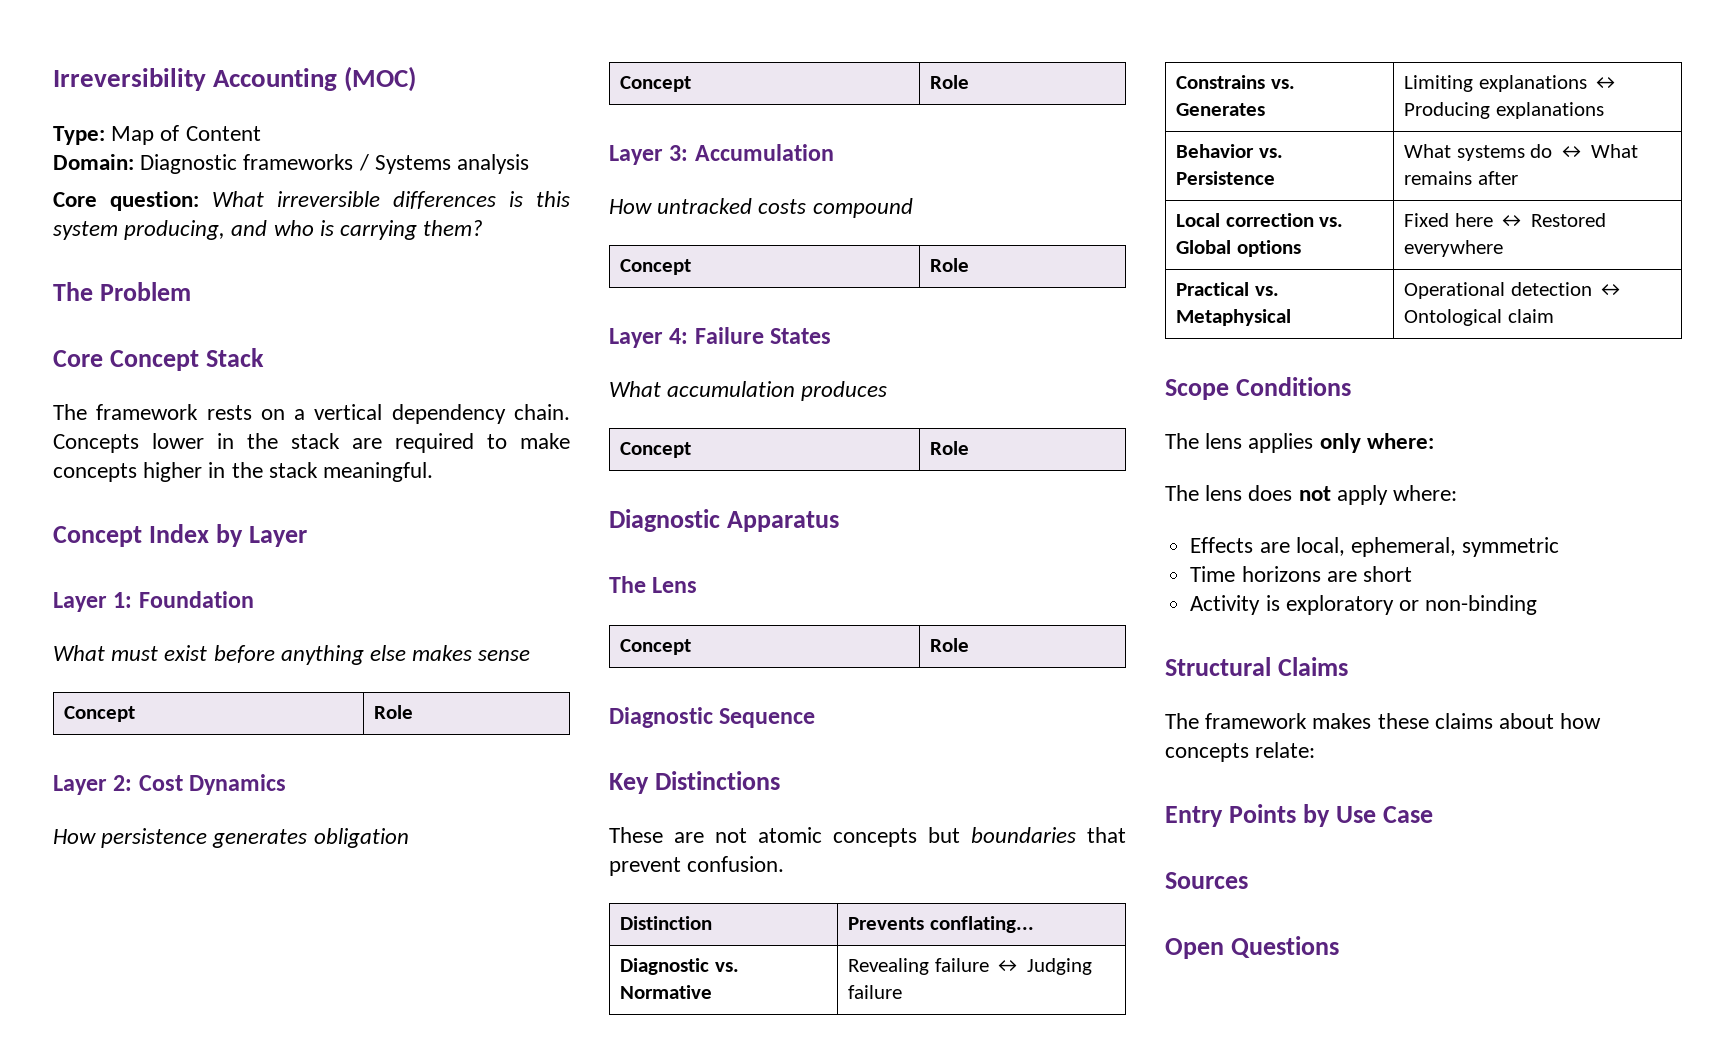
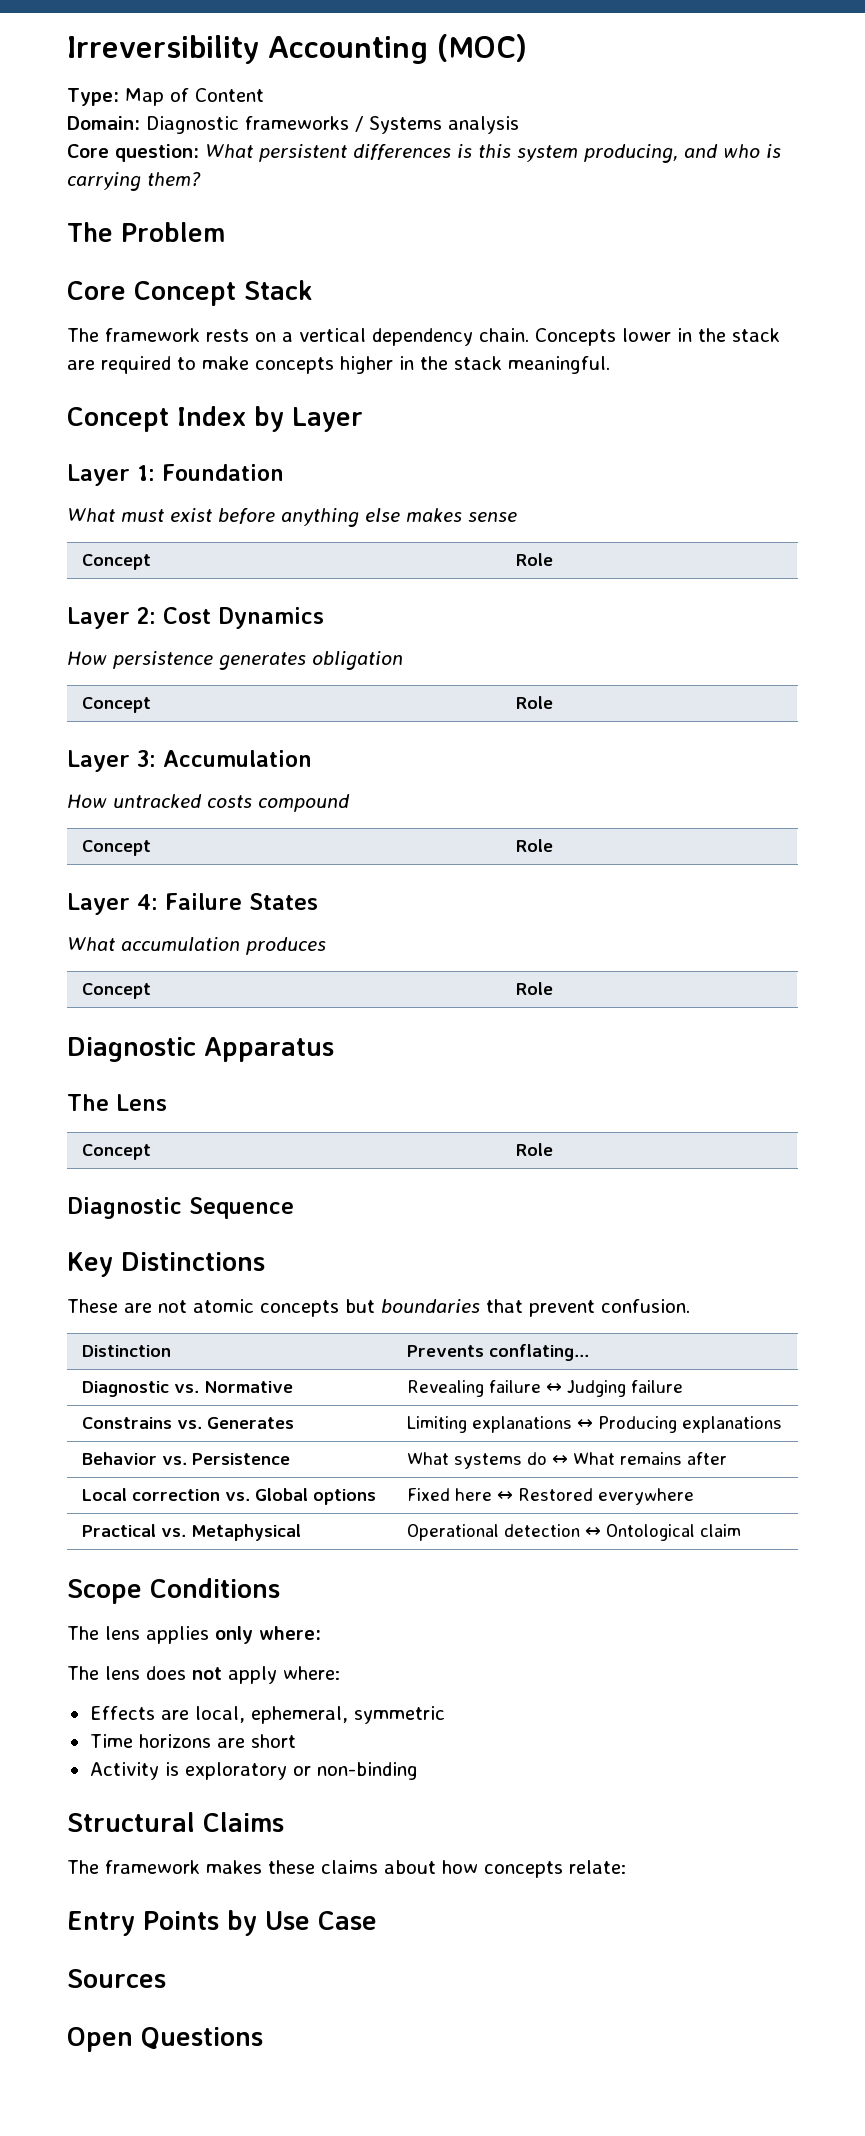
[277,191,380,207] irreversible -> [259,144,348,162] persistent

